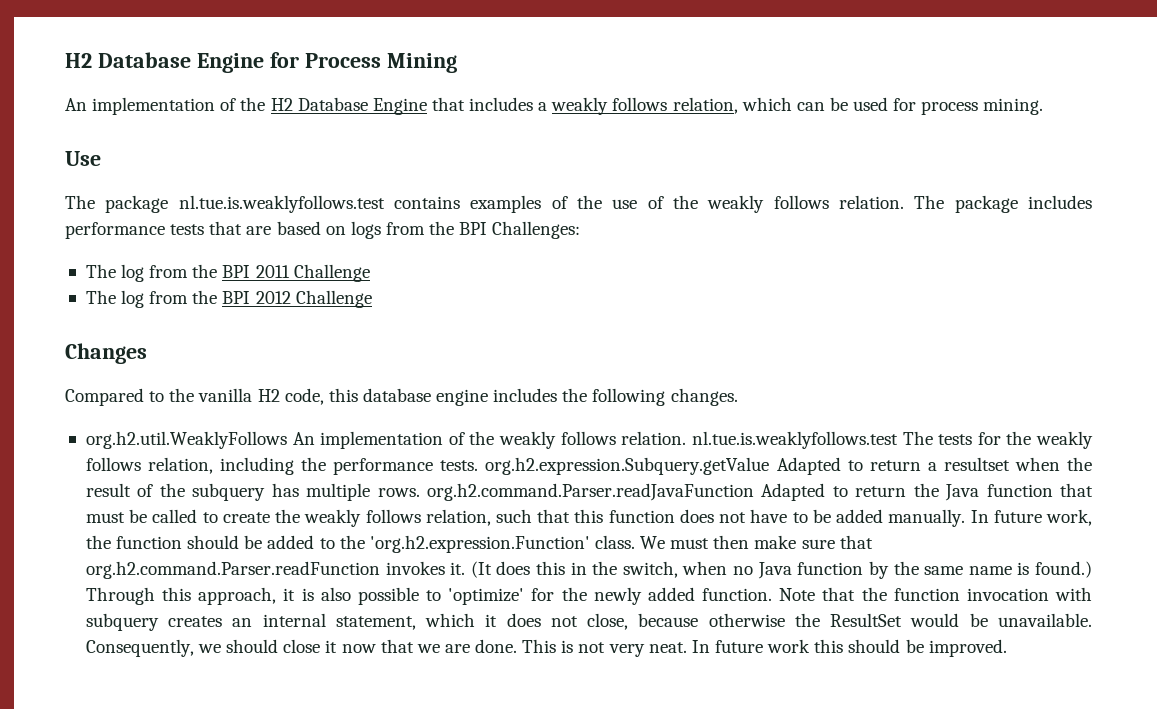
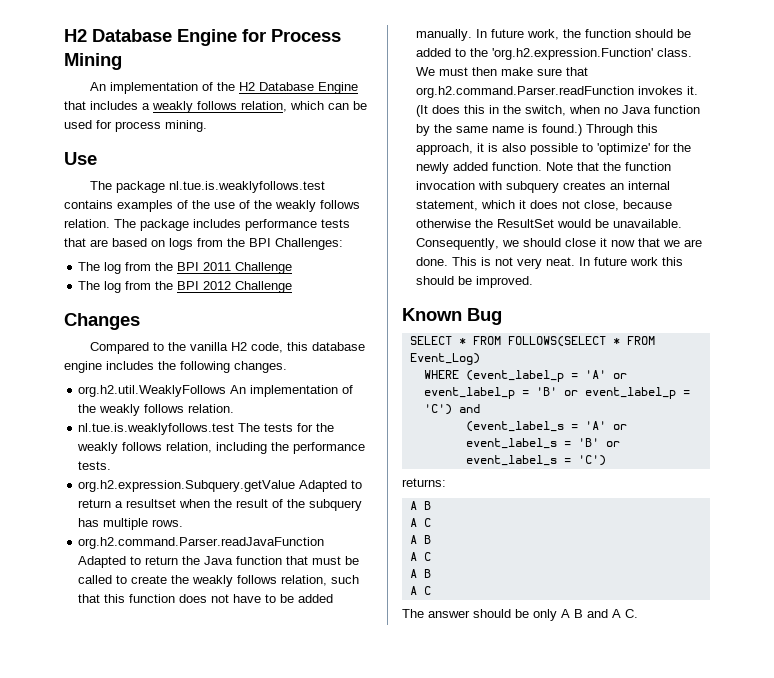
(687, 438) none -> (235, 408) //
(479, 465) none -> (112, 465) //
(420, 492) none -> (184, 523) //
(1007, 648) none -> [402,308,502,325] [409,336,655,347] [409,353,480,365] [423,370,627,382] [423,387,690,399] [423,404,480,415] [465,421,627,432] [465,438,620,449] [465,455,606,466] [402,478,446,487] [409,501,431,510] [409,518,431,527] [409,535,431,544] [409,552,431,561] [409,569,431,578] [409,586,431,595] [402,609,638,621] // Known Bug // SELECT * FROM FOLLOWS(SELECT * FROM Event_Log) // WHERE (event_label_p = 'A' or event_label_p = 'B' or event_label_p = 'C') and // (event_label_s = 'A' or event_label_s = 'B' or event_label_s = 'C') // returns: // A B // A C // A B // A C // A B // A C // The answer should be only A B and A C.

